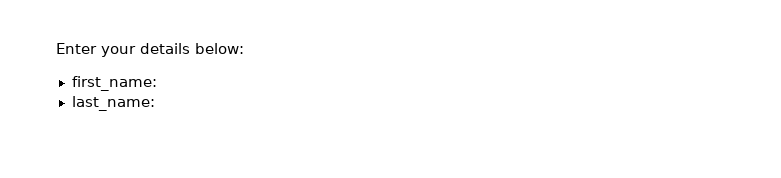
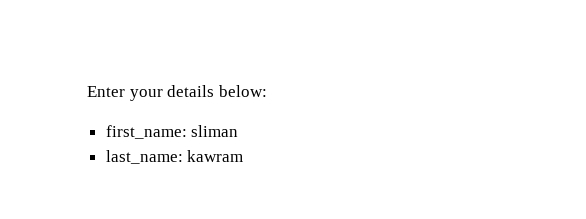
(157, 83) none -> [191,125,239,137] sliman
(155, 103) none -> [187,150,244,162] kawram

